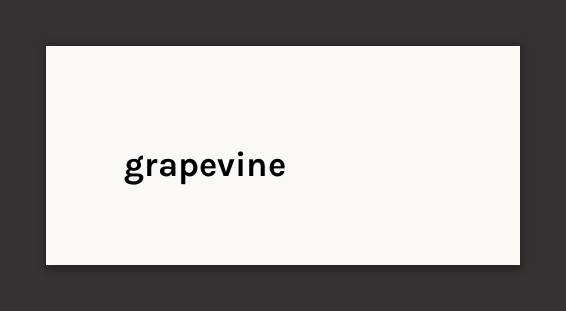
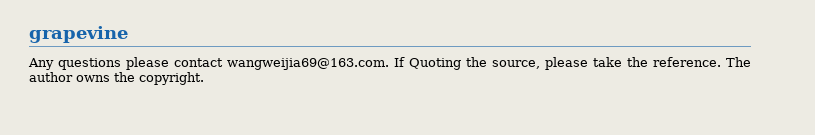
(286, 168) none -> [28,57,751,70] [29,72,204,85] // Any questions please contact wangweijia69@163.com. If Quoting the source, please take the reference. The author owns the copyright.

